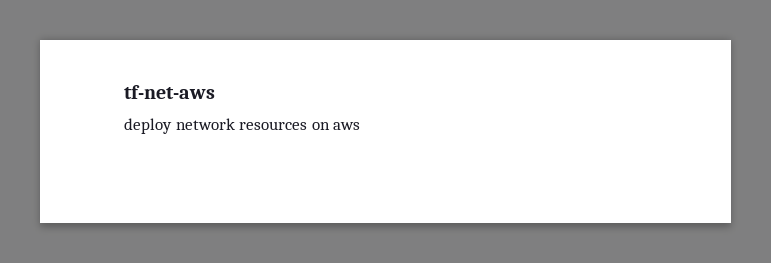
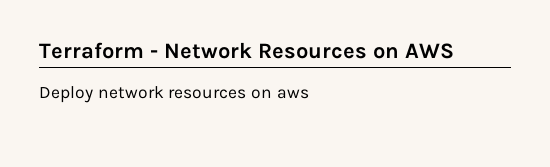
[124,85,215,99] [124,118,172,134] tf-net-aws // deploy -> [39,42,454,59] [39,86,93,103] Terraform - Network Resources on AWS // Deploy

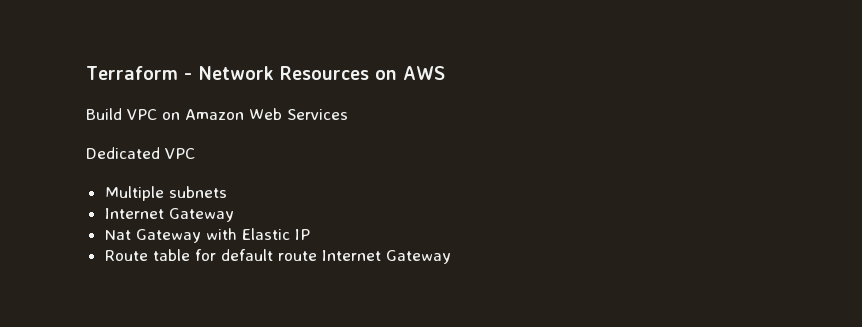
[39,86,309,103] Deploy network resources on aws -> [86,108,348,120] [86,147,195,159] [104,186,227,201] [104,208,234,222] [104,228,310,243] [104,249,451,264] Build VPC on Amazon Web Services // Dedicated VPC // Multiple subnets // Internet Gateway // Nat Gateway with Elastic IP // Route table for default route Internet Gateway

